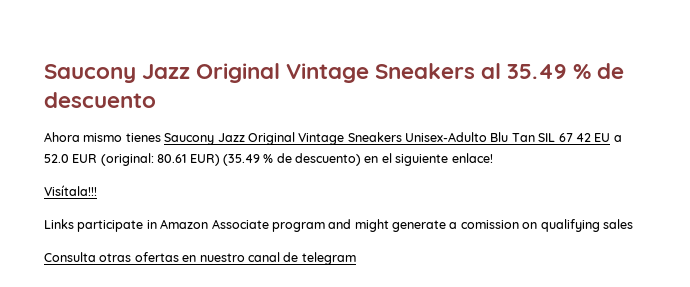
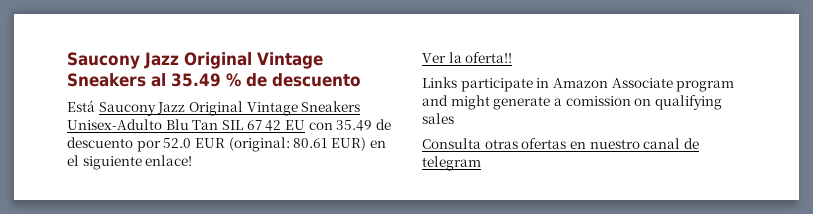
[44,132,161,142] Ahora mismo tienes -> [67,100,95,112] Está
[613,135,622,142] a -> [308,119,391,131] [67,137,161,152] con 35.49 de descuento por
[222,153,361,166] (35.49 % de descuento) -> (366, 144) none
[44,185,97,196] Visítala!!! -> [422,52,513,63] Ver la oferta!!

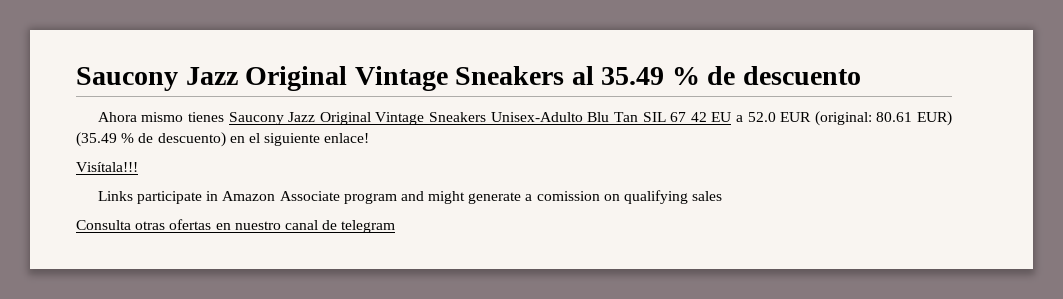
[67,100,95,112] Está -> [97,112,225,122] Ahora mismo tienes
[308,119,391,131] [67,137,161,152] con 35.49 de descuento por -> [735,115,743,122] a
(366, 144) none -> [76,132,226,147] (35.49 % de descuento)
[422,52,513,63] Ver la oferta!! -> [76,162,138,172] Visítala!!!

